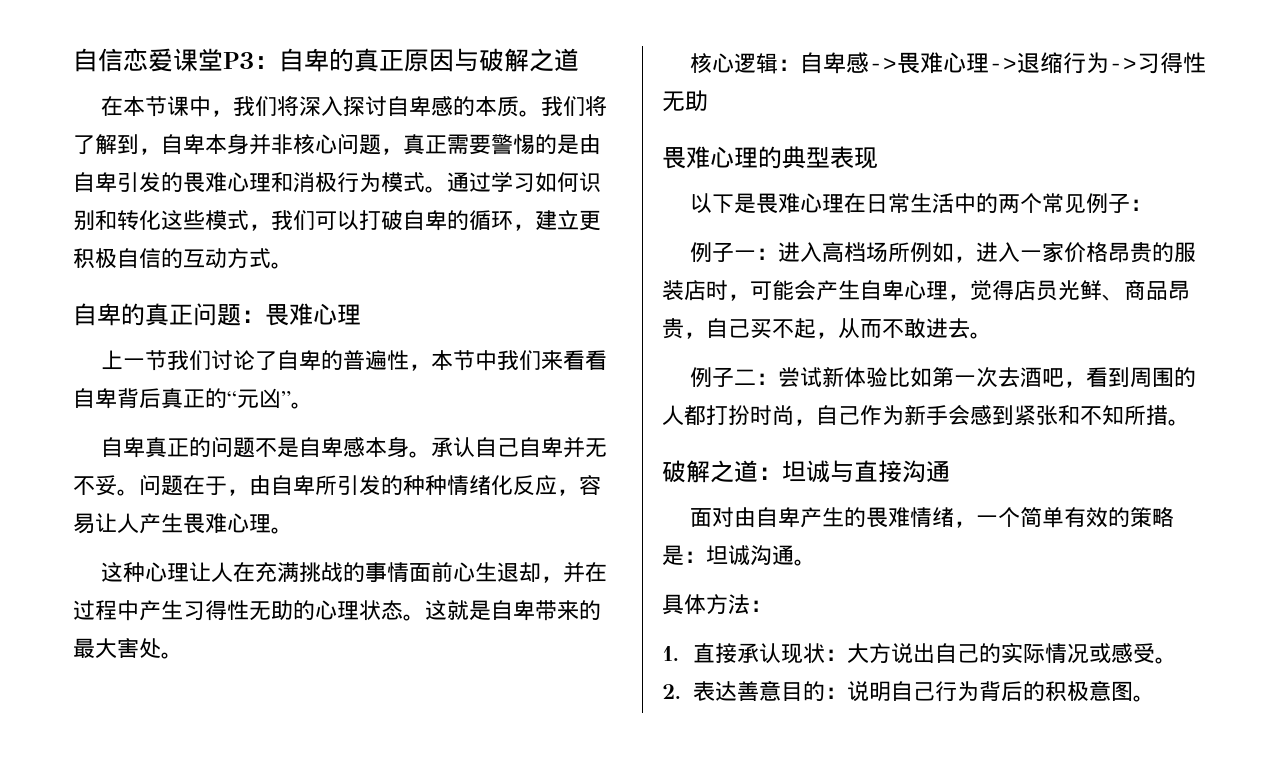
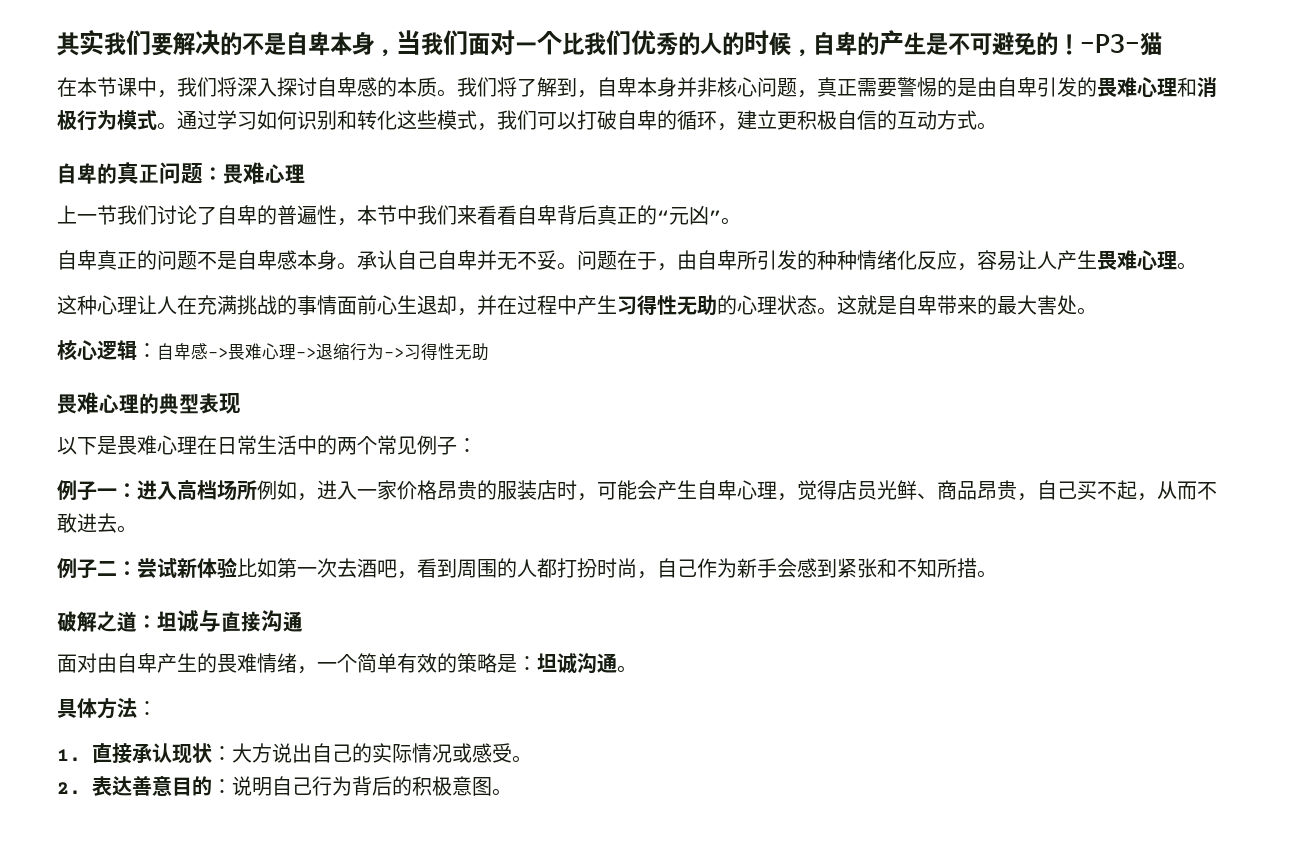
[73,48,579,72] 自信恋爱课堂P3：自卑的真正原因与破解之道 -> [57,30,1162,57] 其实我们要解决的不是自卑本身，当我们面对一个比我们优秀的人的时候，自卑的产生是不可避免的！-P3-猫

